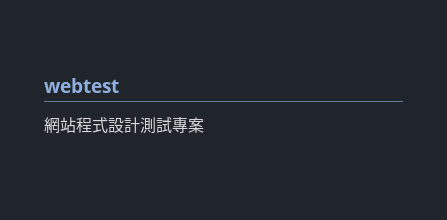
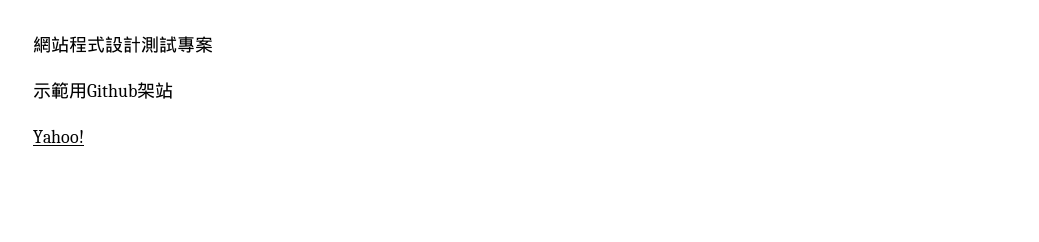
[44,78,119,93] webtest // -> (33, 44) none
(204, 125) none -> [33,82,173,99] [33,129,84,143] // 示範用Github架站 // Yahoo!

